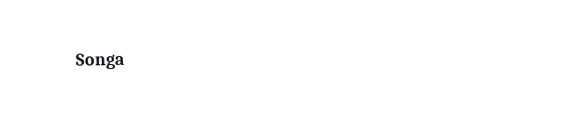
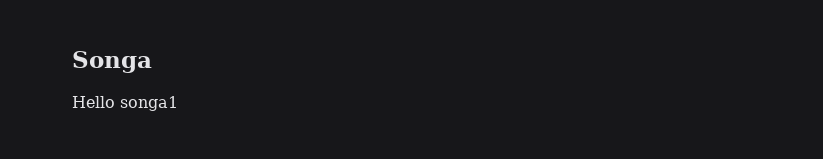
(126, 61) none -> [72,96,178,111] // Hello songa1

